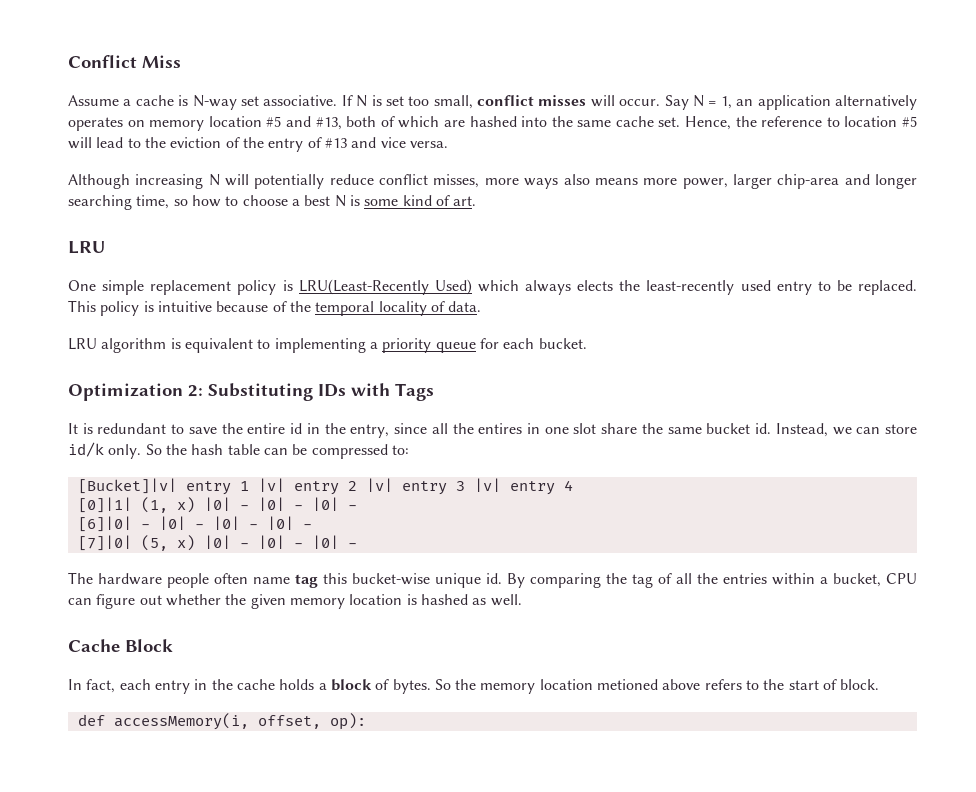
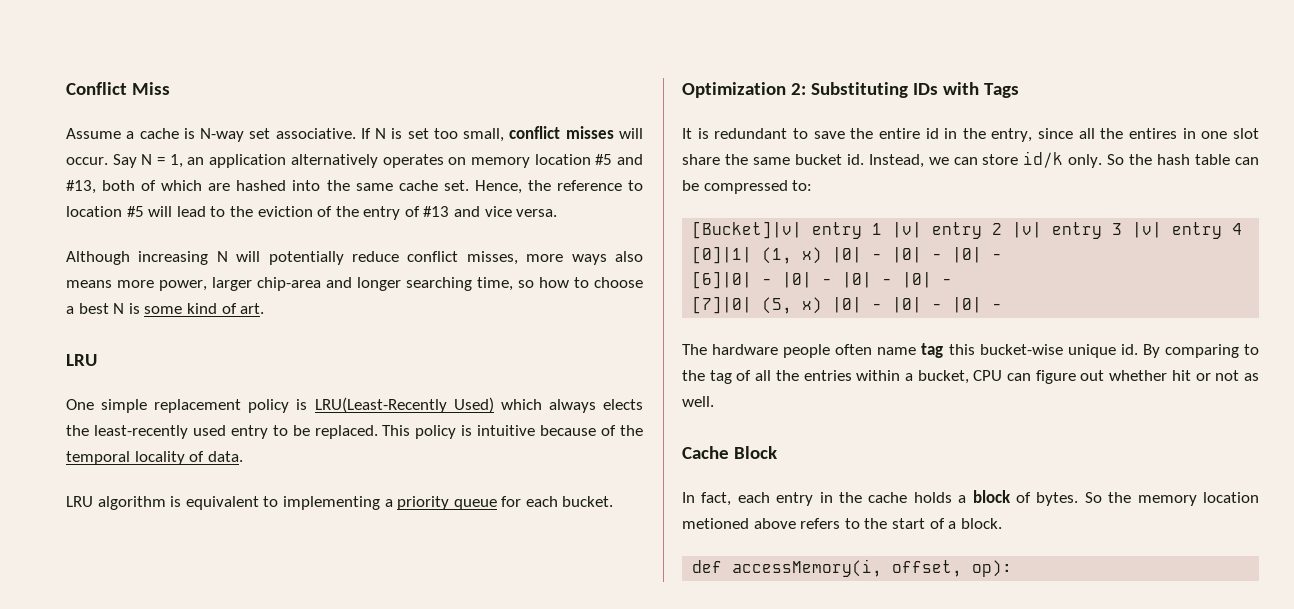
(601, 580) none -> [1244,344,1259,355] to
[225,594,468,609] the given memory location is hashed -> [1171,370,1240,381] hit or not
(838, 684) none -> [948,521,957,529] a

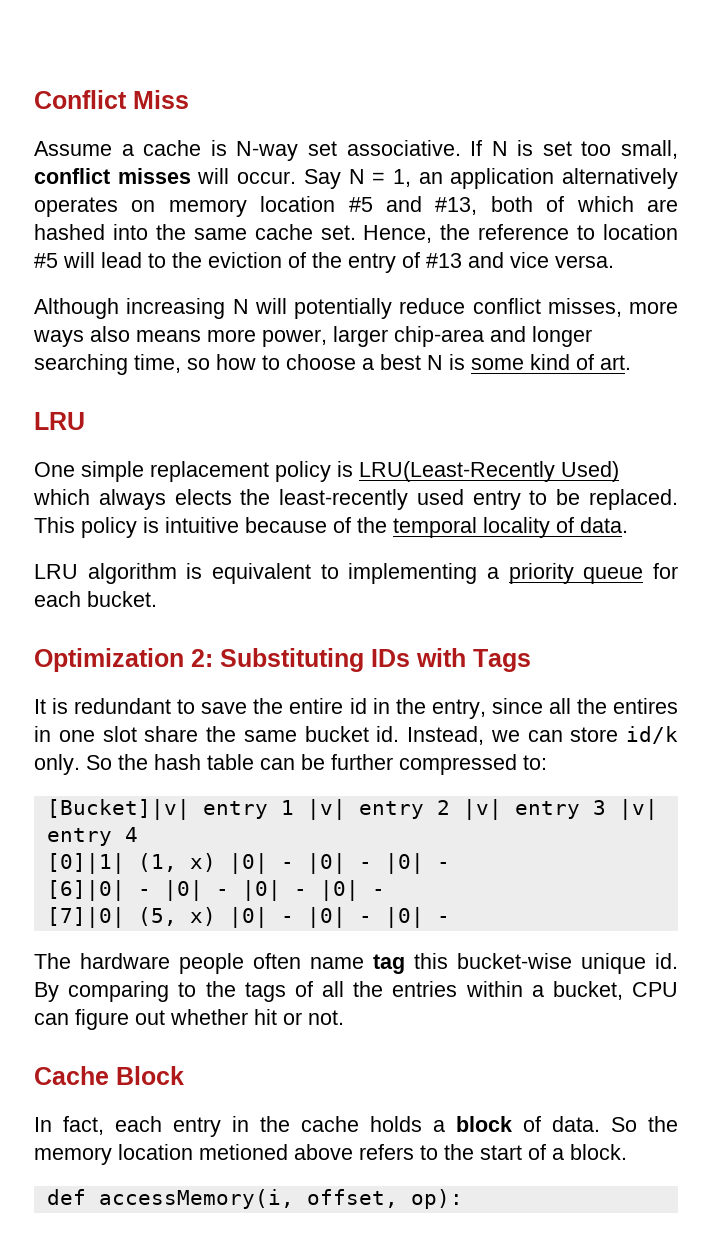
(699, 185) none -> [331,754,393,770] further
[709,370,732,384] tag -> [244,982,286,1002] tags
[1215,370,1259,381] [682,396,714,407] not as well. -> [308,1010,344,1025] not.
[1036,492,1079,506] bytes. -> [552,1116,600,1132] data.

